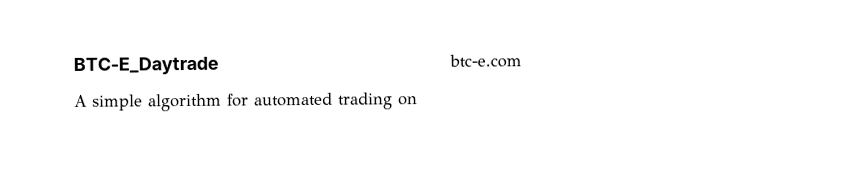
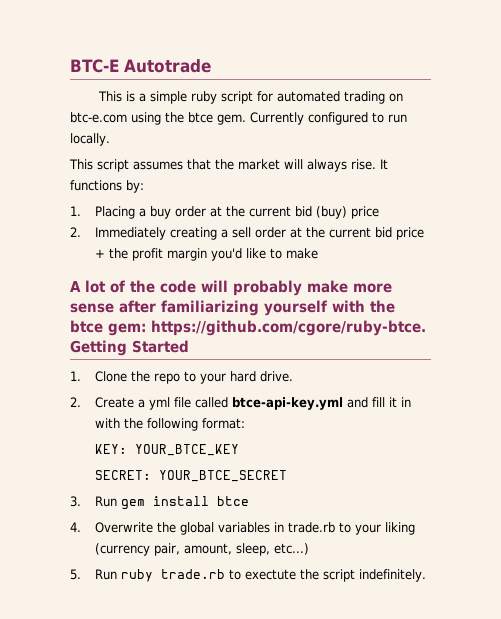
[73,56,219,75] [74,93,222,112] BTC-E_Daytrade // A simple algorithm -> [70,59,211,73] [97,91,253,104] BTC-E Autotrade // This is a simple ruby script
(522, 61) none -> [131,112,407,125] [70,133,110,146] [69,159,388,172] [70,180,144,193] [70,206,380,219] [70,227,425,240] [95,248,319,261] [70,280,392,296] [70,300,395,316] [70,320,426,336] [70,340,189,356] [70,371,294,384] [70,397,412,410] [95,418,246,431] [95,444,240,456] [95,470,288,482] [70,496,250,510] [70,522,416,535] [95,543,310,556] [70,569,427,582] using the btce gem. Currently configured to run locally. // This script assumes that the market will always rise. It functions by: // 1. Placing a buy order at the current bid (buy) price // 2. Immediately creating a sell order at the current bid price + the profit margin you'd like to make // A lot of the code will probably make more sense after familiarizing yourself with the btce gem: https://github.com/cgore/ruby-btce. Getting Started // 1. Clone the repo to your hard drive. // 2. Create a yml file called btce-api-key.yml and fill it in with the following format: // KEY: YOUR_BTCE_KEY // SECRET: YOUR_BTCE_SECRET // 3. Run gem install btce // 4. Overwrite the global variables in trade.rb to your liking (currency pair, amount, sleep, etc...) // 5. Run ruby trade.rb to exectute the script indefinitely.

